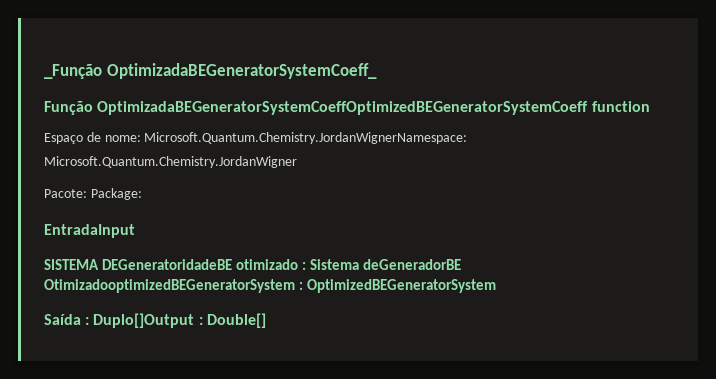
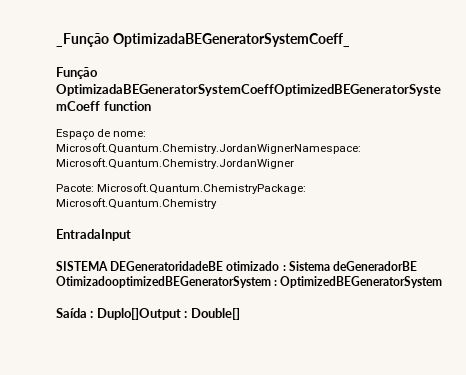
[90,188,142,200] Package: -> [97,183,307,194] [56,198,217,209] Microsoft.Quantum.ChemistryPackage: Microsoft.Quantum.Chemistry

